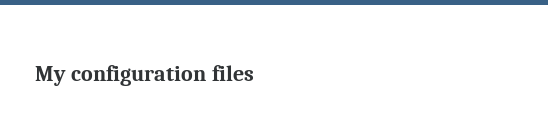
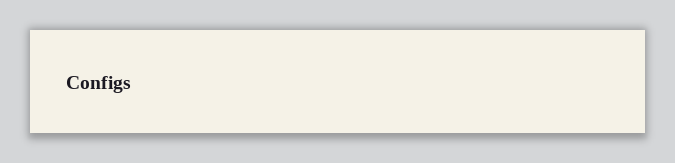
[35,65,254,86] My configuration files -> [66,76,131,93] Configs

